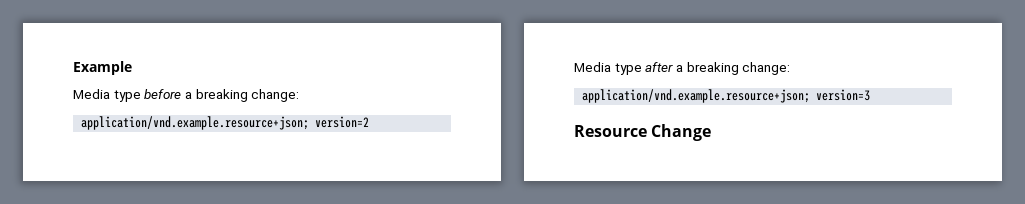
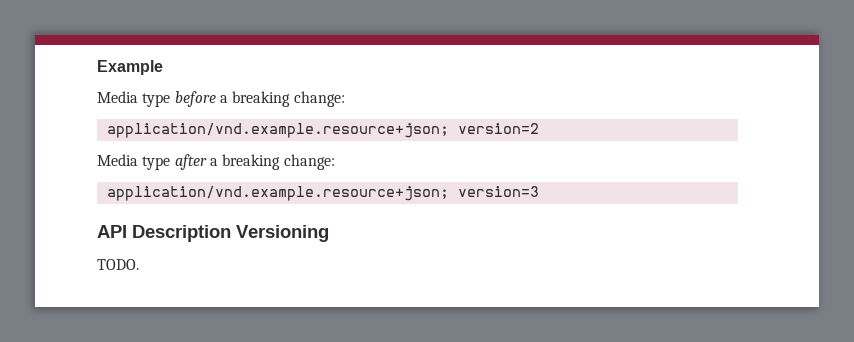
[574,124,712,141] Resource Change -> [97,225,329,242] [97,259,139,270] API Description Versioning // TODO.

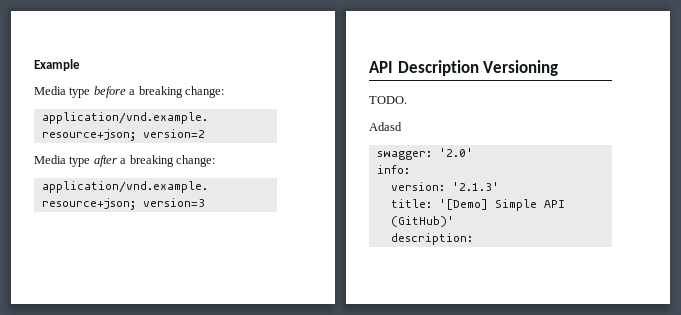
(139, 264) none -> [369,122,402,131] [376,148,473,160] [376,165,410,174] [390,182,499,191] [390,199,565,211] [390,216,454,227] [390,233,473,245] // Adasd // swagger: '2.0' // info: // version: '2.1.3' // title: '[Demo] Simple API (GitHub)' // description:

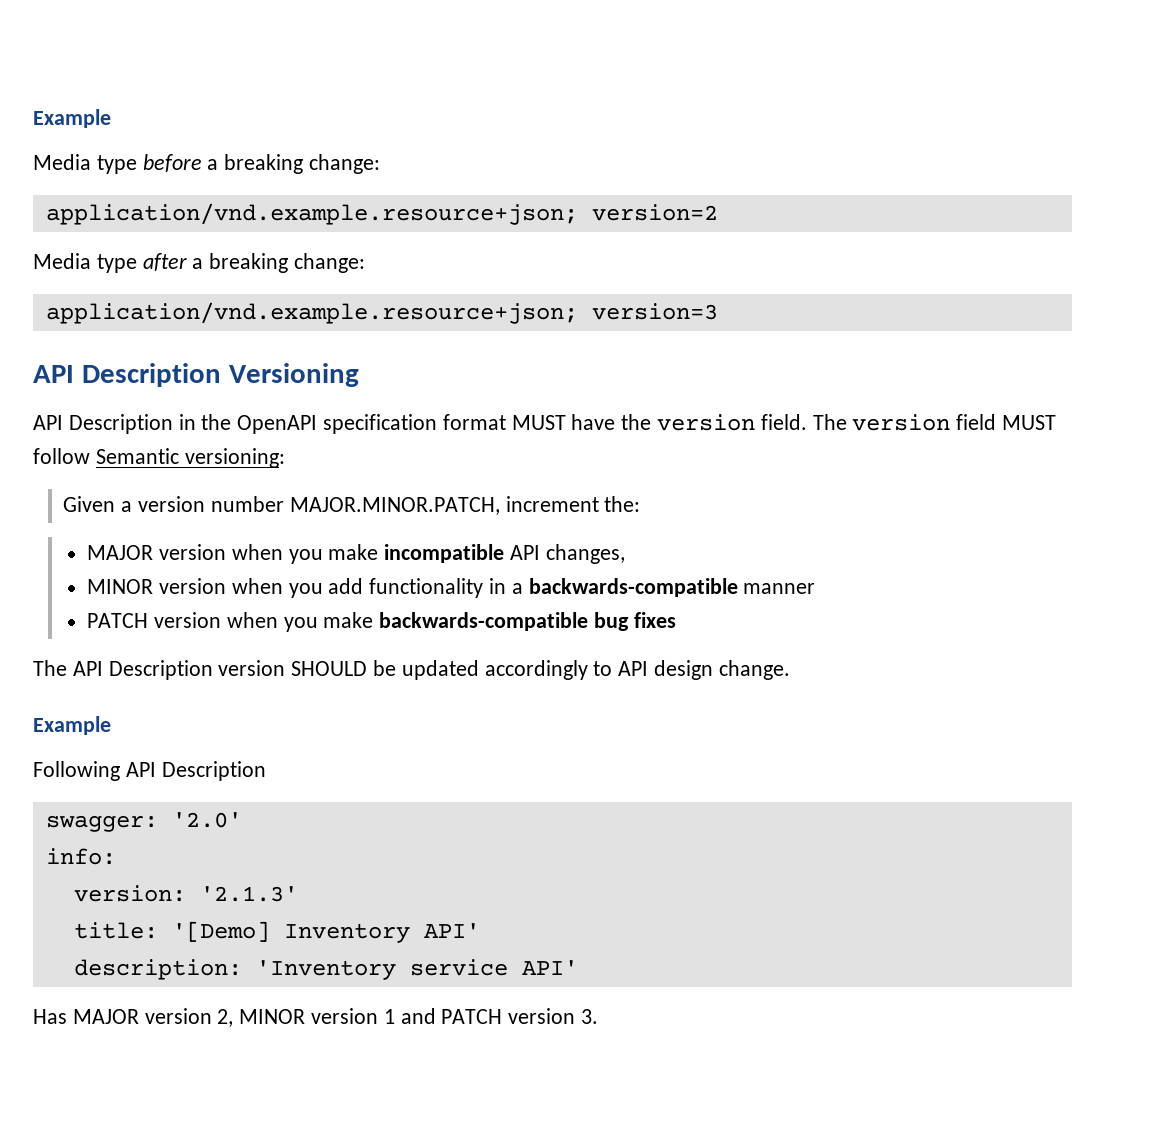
[369,96,407,104] [369,122,402,131] TODO. // Adasd -> [33,414,1057,434] [33,448,285,468] [63,496,641,515] [87,544,625,564] [87,578,816,598] [87,612,676,632] [33,660,790,680] [33,716,111,735] [33,761,266,781] API Description in the OpenAPI specification format MUST have the version field. The version field MUST follow Semantic versioning: // Given a version number MAJOR.MINOR.PATCH, increment the: // MAJOR version when you make incompatible API changes, // MINOR version when you add functionality in a backwards-compatible manner // PATCH version when you make backwards-compatible bug fixes // The API Description version SHOULD be updated accordingly to API design change. // Example // Following API Description
[494,199,565,211] [390,216,454,227] [390,233,473,245] Simple API (GitHub)' // description: -> [283,923,480,943] [73,959,578,980] [33,1008,599,1027] Inventory API' // description: 'Inventory service API' // Has MAJOR version 2, MINOR version 1 and PATCH version 3.

